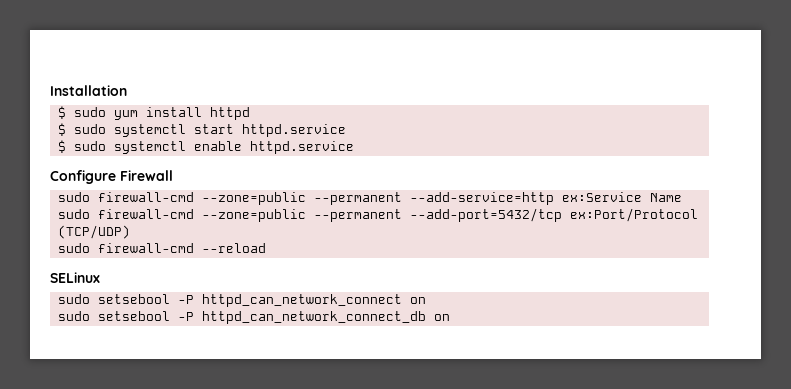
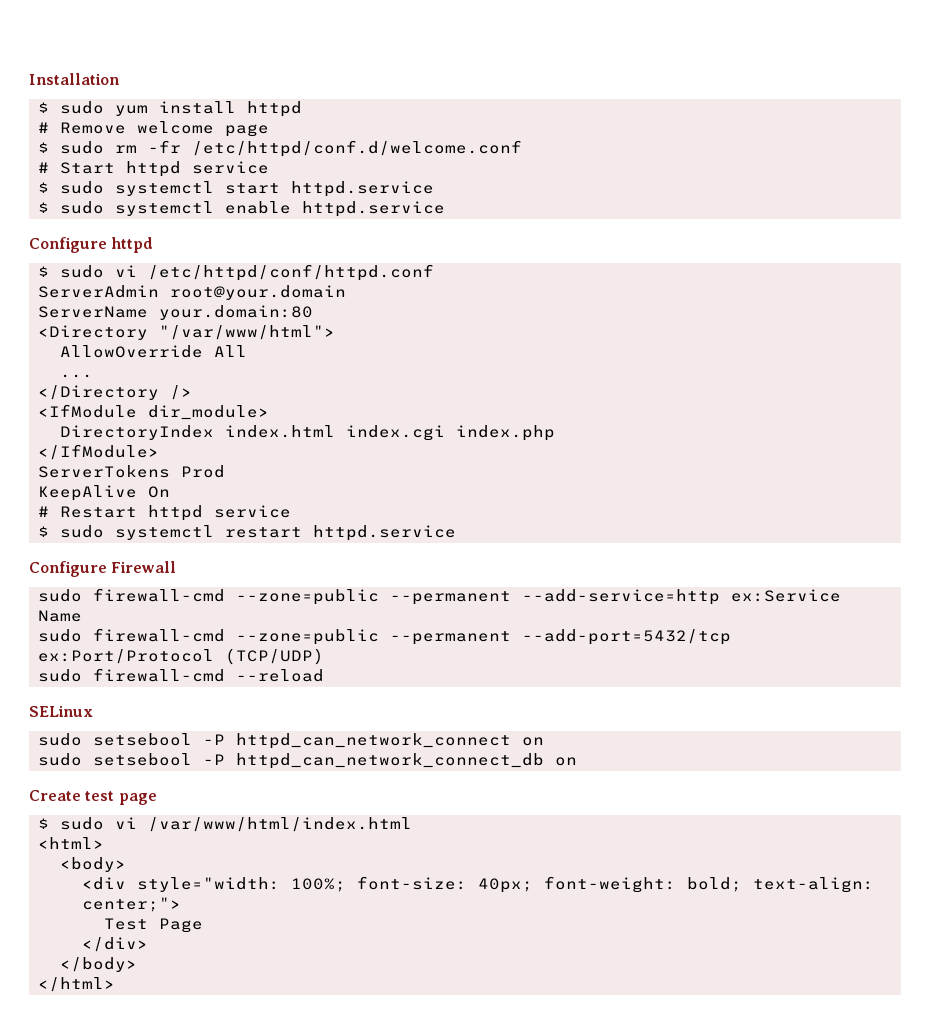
(250, 113) none -> [38,121,269,137] [38,140,522,157] [38,161,269,177] // # Remove welcome page // $ sudo rm -fr /etc/httpd/conf.d/welcome.conf // # Start httpd service
(354, 147) none -> [29,237,154,253] [38,264,434,281] [38,285,346,300] [38,305,313,320] [38,325,335,340] [60,345,247,358] [60,374,93,378] [38,385,192,400] [38,404,269,420] [60,425,555,441] [38,444,159,460] [38,465,225,478] [38,485,170,501] [38,505,291,521] [38,525,456,541] // Configure httpd // $ sudo vi /etc/httpd/conf/httpd.conf // ServerAdmin root@your.domain // ServerName your.domain:80 // <Directory "/var/www/html"> // AllowOverride All // ... // </Directory /> // <IfModule dir_module> // DirectoryIndex index.html index.cgi index.php // </IfModule> // ServerTokens Prod // KeepAlive On // # Restart httpd service // $ sudo systemctl restart httpd.service
(450, 317) none -> [29,790,157,805] [38,817,412,832] [38,837,104,849] [60,857,126,872] [82,876,874,893] [82,897,181,912] [104,918,203,933] [82,937,148,952] [60,957,137,972] [38,977,115,992] // Create test page // $ sudo vi /var/www/html/index.html // <html> // <body> // <div style="width: 100%; font-size: 40px; font-weight: bold; text-align: center;"> // Test Page // </div> // </body> // </html>

